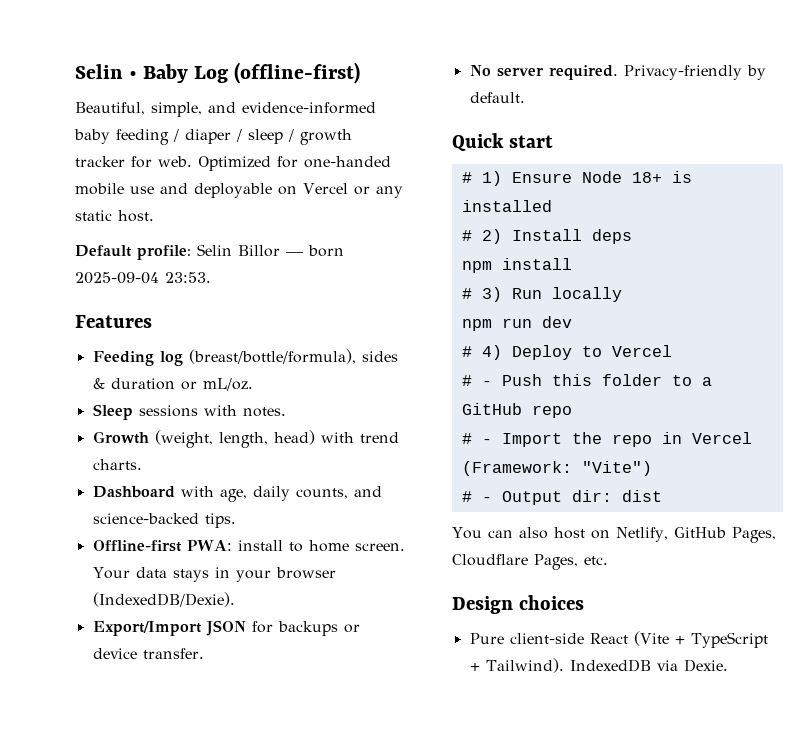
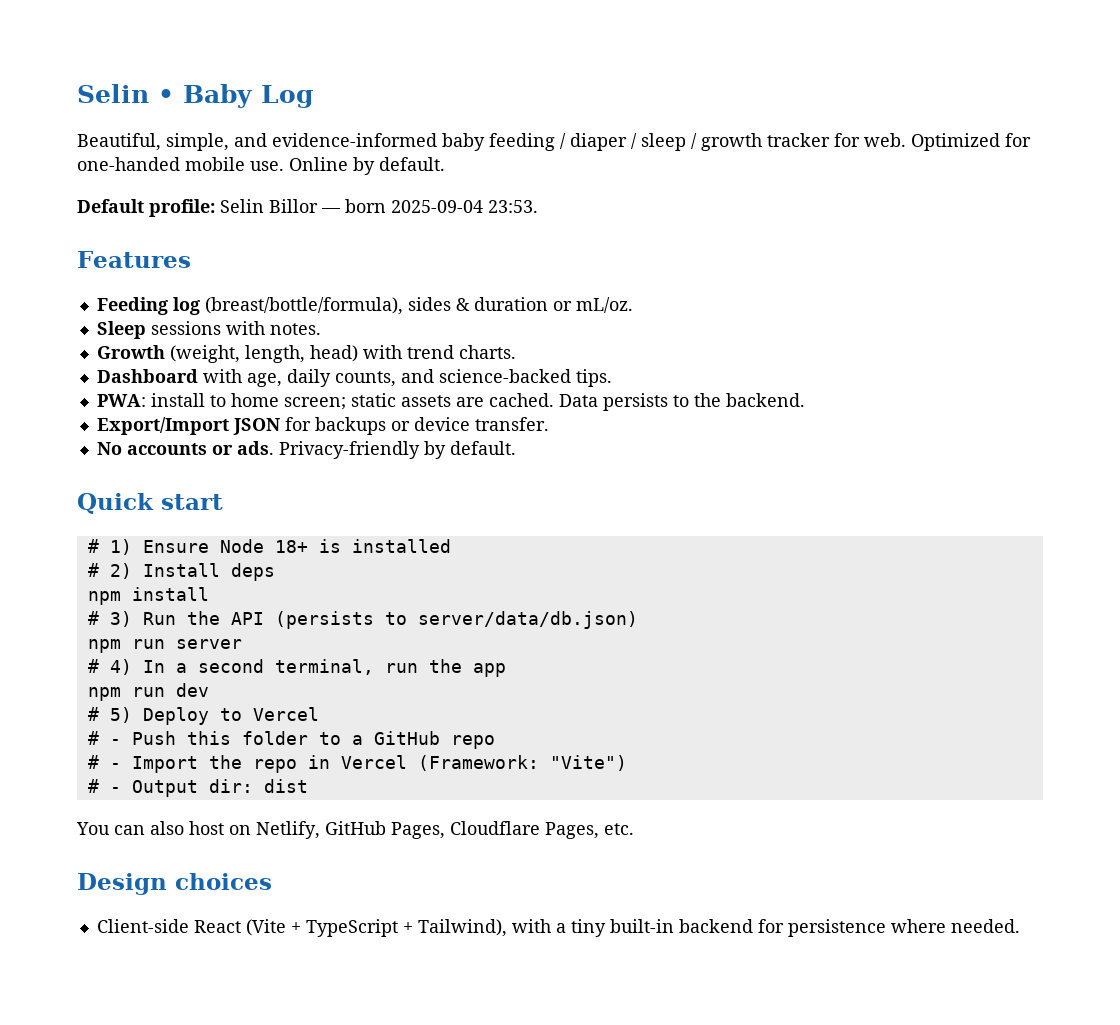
[234,62,361,84] (offline-first) -> (313, 96) none
[130,183,403,198] [75,210,154,222] use and deployable on Vercel or any static host. -> [250,157,445,175] use. Online by default.
[92,540,182,552] Offline-first -> (612, 378) none
[354,543,405,551] [92,567,336,582] [92,592,235,607] screen. Your data stays in your browser (IndexedDB/Dexie). -> [283,393,805,411] screen; static assets are cached. Data persists to the backend.
[496,65,618,80] server required. -> [126,441,274,455] accounts or ads.
[551,287,622,302] locally -> [186,611,638,629] [87,639,242,653] [87,659,506,677] the API (persists to server/data/db.json) // npm run server // # 4) In a second terminal, run the app
[481,345,502,360] 4) -> [109,707,132,723] 5)
[469,633,584,644] Pure client-side -> [96,919,189,933] Client-side
[485,658,728,673] Tailwind). IndexedDB via Dexie. -> [417,919,1020,937] Tailwind), with a tiny built-in backend for persistence where needed.

